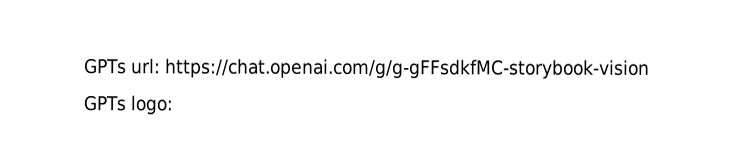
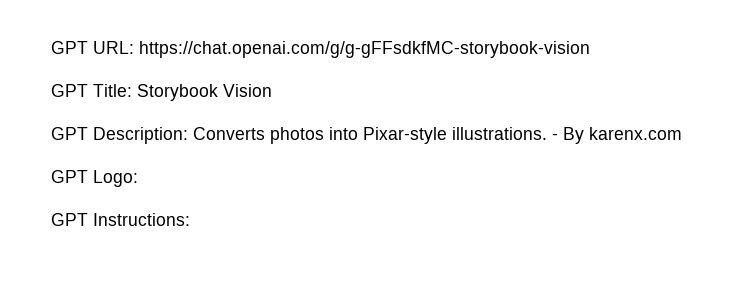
[84,58,162,75] GPTs url: -> [51,41,134,54] GPT URL:
[83,95,174,115] GPTs logo: -> [51,84,272,101] [51,127,682,144] [51,170,138,187] [51,213,190,226] GPT Title: Storybook Vision // GPT Description: Converts photos into Pixar-style illustrations. - By karenx.com // GPT Logo: // GPT Instructions:

